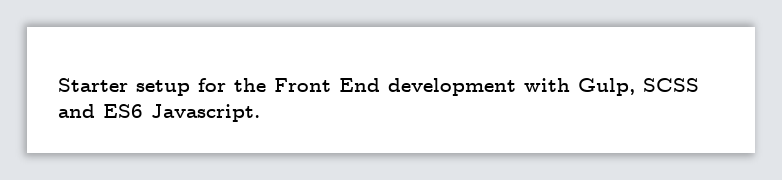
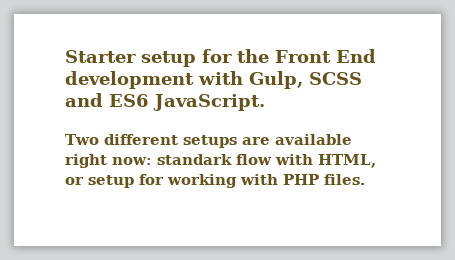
[151,104,260,122] Javascript. -> [153,94,265,111] [65,134,352,148] [65,154,376,168] [65,174,365,188] JavaScript. // Two different setups are available right now: standark flow with HTML, or setup for working with PHP files.

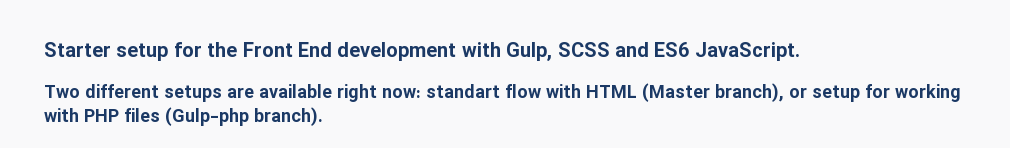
[157,154,232,165] standark -> [426,84,500,98] standart
[318,154,376,168] HTML, -> [586,83,784,102] HTML (Master branch),
[324,174,365,185] files. -> [124,107,323,126] files (Gulp-php branch).

